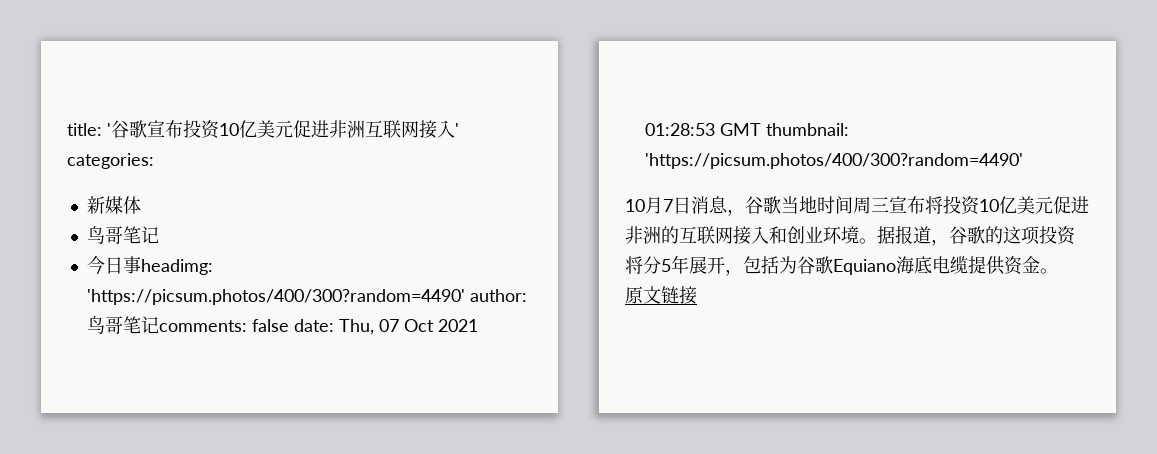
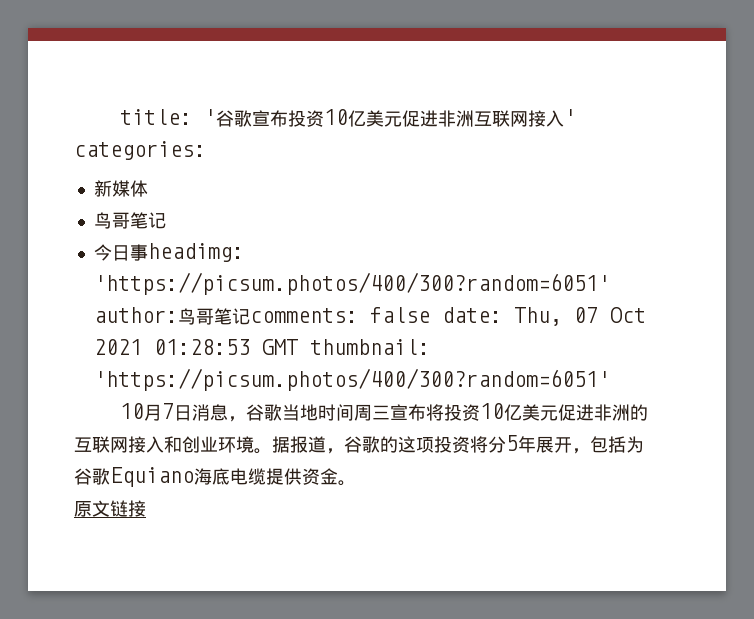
[86,289,465,305] 'https://picsum.photos/400/300?random=4490' -> [93,272,610,295] 'https://picsum.photos/400/300?random=6051'
[644,153,1023,169] 'https://picsum.photos/400/300?random=4490' -> [93,368,610,391] 'https://picsum.photos/400/300?random=6051'

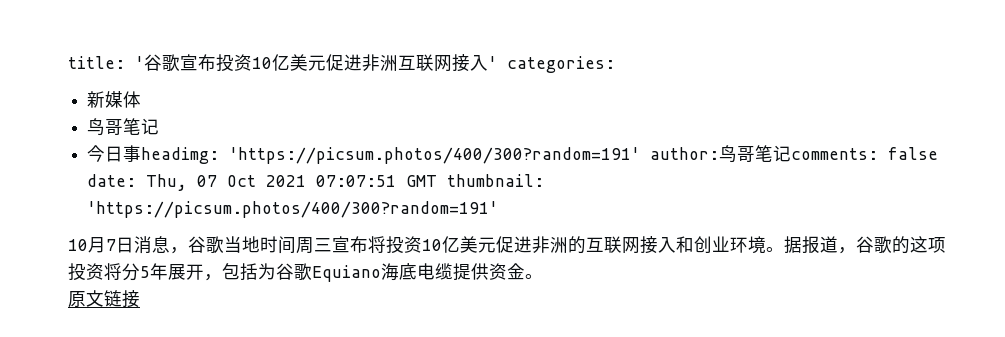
[93,272,610,295] 'https://picsum.photos/400/300?random=6051' -> [229,147,641,164] 'https://picsum.photos/400/300?random=191'
[153,339,250,355] 01:28:53 -> [316,175,397,187] 07:07:51
[93,368,610,391] 'https://picsum.photos/400/300?random=6051' -> [87,201,499,218] 'https://picsum.photos/400/300?random=191'

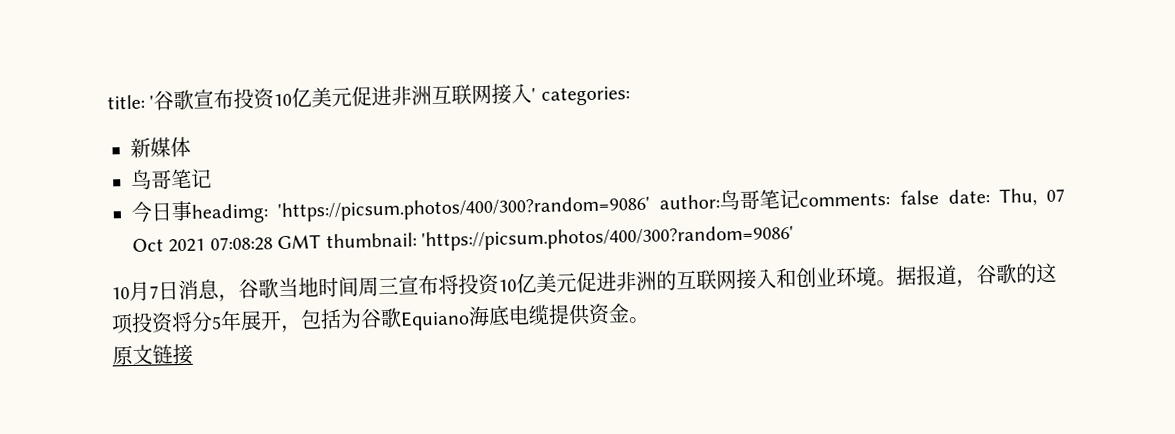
[229,147,641,164] 'https://picsum.photos/400/300?random=191' -> [277,195,651,223] 'https://picsum.photos/400/300?random=9086'
[316,175,397,187] 07:07:51 -> [209,236,273,252] 07:08:28
[87,201,499,218] 'https://picsum.photos/400/300?random=191' -> [421,224,794,252] 'https://picsum.photos/400/300?random=9086'

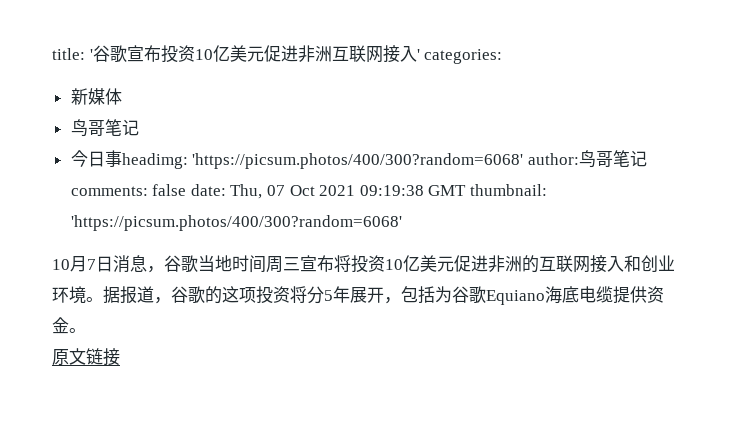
[277,195,651,223] 'https://picsum.photos/400/300?random=9086' -> [192,153,524,169] 'https://picsum.photos/400/300?random=6068'
[209,236,273,252] 07:08:28 -> [359,185,424,196] 09:19:38
[421,224,794,252] 'https://picsum.photos/400/300?random=9086' -> [70,215,402,231] 'https://picsum.photos/400/300?random=6068'

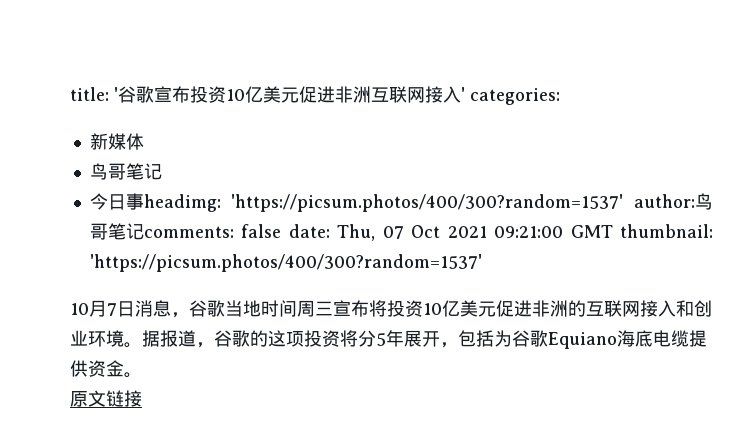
[192,153,524,169] 'https://picsum.photos/400/300?random=6068' -> [231,194,624,212] 'https://picsum.photos/400/300?random=1537'
[359,185,424,196] 09:19:38 -> [494,226,564,238] 09:21:00
[70,215,402,231] 'https://picsum.photos/400/300?random=6068' -> [89,254,482,272] 'https://picsum.photos/400/300?random=1537'

